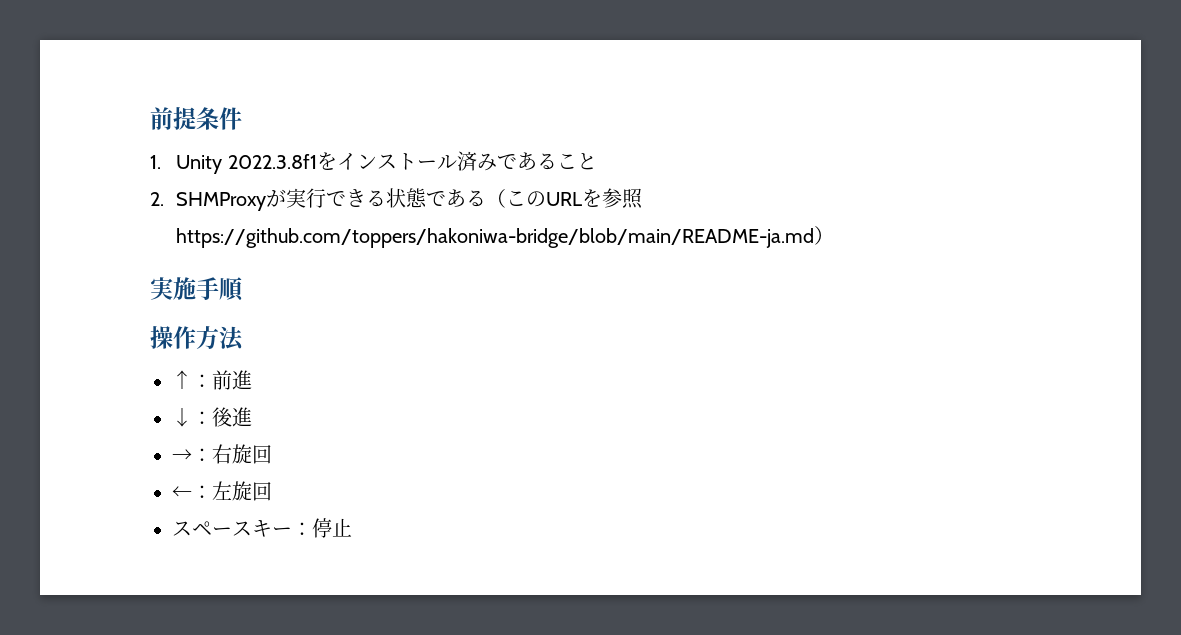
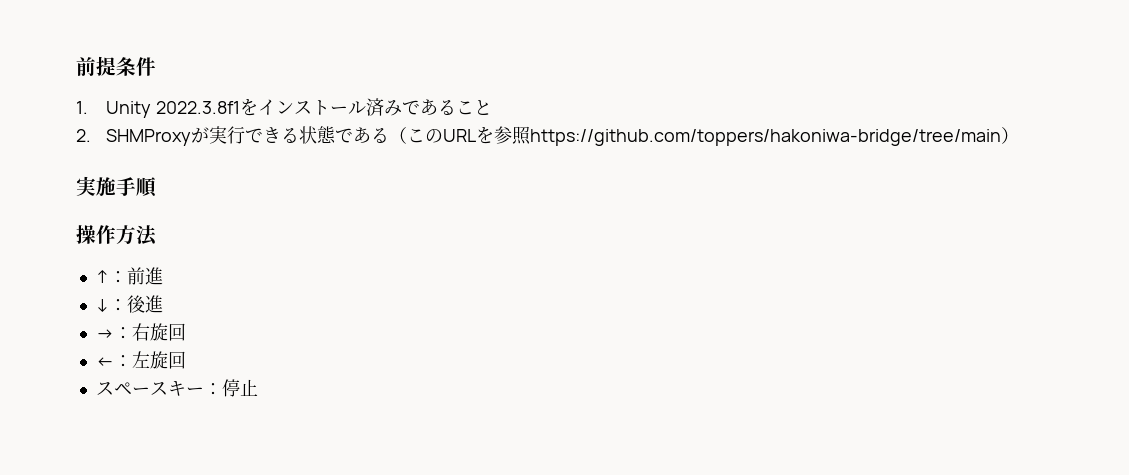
[176,228,815,248] https://github.com/toppers/hakoniwa-bridge/blob/main/README-ja.md -> [529,129,1001,146] https://github.com/toppers/hakoniwa-bridge/tree/main

